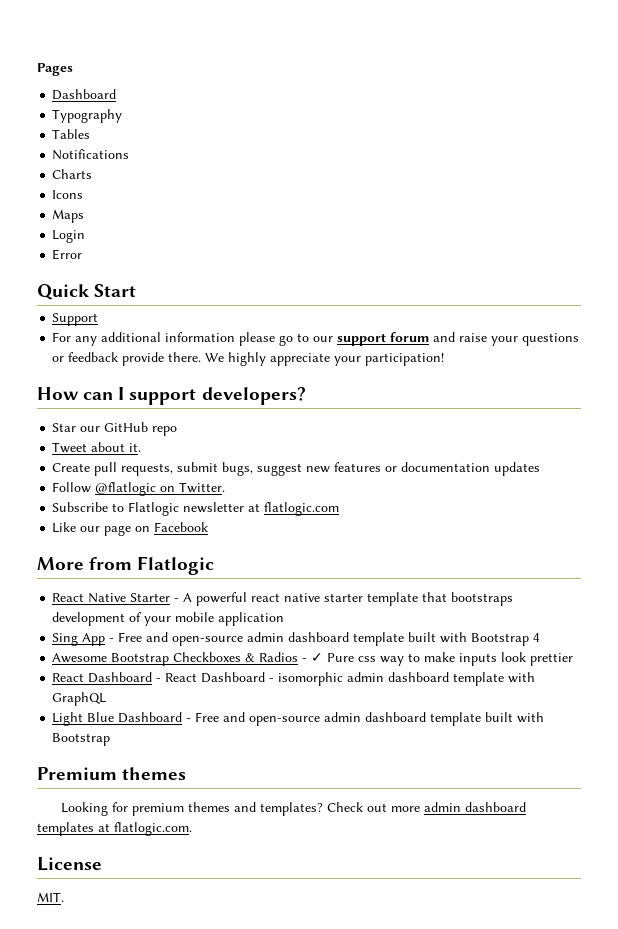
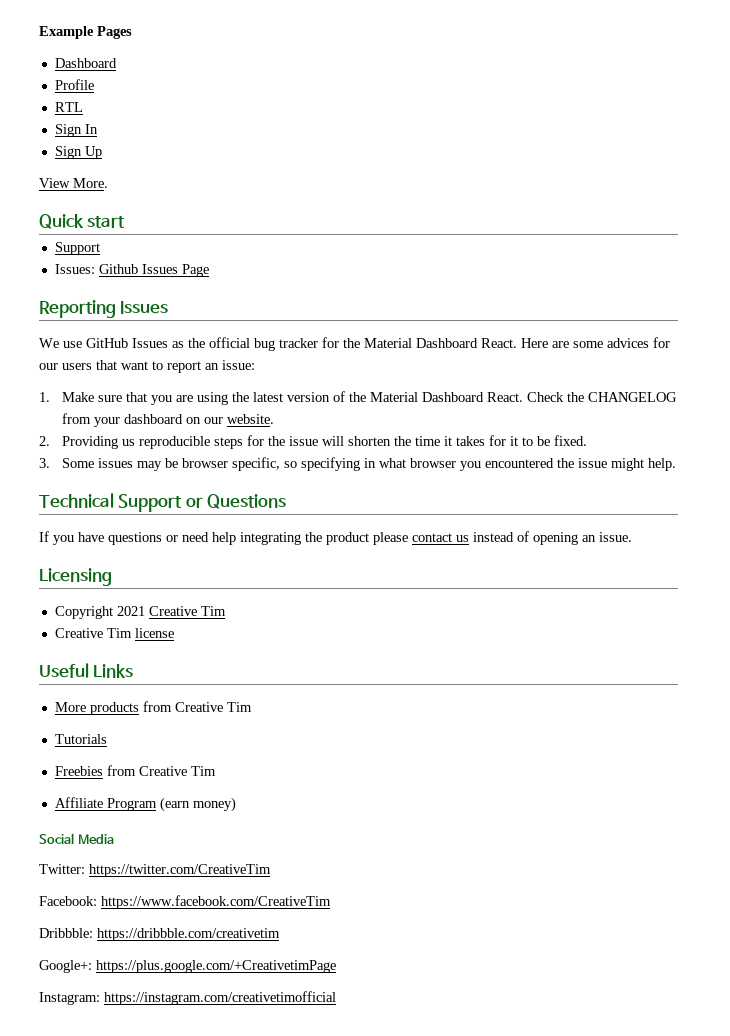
(37, 69) none -> [39,26,94,39] Example
[52,109,123,123] [52,129,91,139] [52,149,130,160] [52,169,93,179] [52,190,84,199] [52,209,85,223] [52,230,86,243] [52,249,83,260] Typography // Tables // Notifications // Charts // Icons // Maps // Login // Error -> [54,79,94,90] [54,102,83,112] [54,124,98,137] [54,146,102,159] [39,178,108,188] Profile // RTL // Sign In // Sign Up // View More.
[94,284,137,297] Start -> [87,216,126,228] start
[52,332,580,346] [52,352,445,366] [37,387,306,405] [52,422,178,436] [52,442,142,453] [52,462,541,476] [52,482,226,496] [52,502,340,516] [52,522,209,536] [37,556,215,575] [52,592,514,606] [52,612,285,626] [52,632,541,646] [52,652,574,666] [52,672,536,686] [52,692,107,706] [52,712,545,726] [52,733,111,746] [37,767,187,780] [60,802,526,816] [37,822,192,836] [37,857,102,871] [37,892,64,902] For any additional information please go to our support forum and raise your questions or feedback provide there. We highly appreciate your participation! // How can I support developers? // Star our GitHub repo // Tweet about it. // Create pull requests, submit bugs, suggest new features or documentation updates // Follow @flatlogic on Twitter. // Subscribe to Flatlogic newsletter at flatlogic.com // Like our page on Facebook // More from Flatlogic // React Native Starter - A powerful react native starter template that bootstraps development of your mobile application // Sing App - Free and open-source admin dashboard template built with Bootstrap 4 // Awesome Bootstrap Checkboxes & Radios - ✓ Pure css way to make inputs look prettier // React Dashboard - React Dashboard - isomorphic admin dashboard template with GraphQL // Light Blue Dashboard - Free and open-source admin dashboard template built with Bootstrap // Premium themes // Looking for premium themes and templates? Check out more admin dashboard templates at flatlogic.com. // License // MIT. -> [54,264,209,277] [39,300,169,318] [39,337,670,351] [39,360,255,373] [39,391,678,405] [62,413,275,427] [39,435,588,449] [39,457,677,471] [39,493,287,512] [39,531,632,545] [39,568,112,586] [54,606,226,619] [54,628,174,638] [39,663,134,678] [54,701,252,715] [54,734,107,744] [54,765,216,776] [54,797,236,812] [39,833,114,844] [39,864,271,877] [39,895,331,909] [39,928,280,941] [39,960,336,973] [39,991,336,1005] Issues: Github Issues Page // Reporting Issues // We use GitHub Issues as the official bug tracker for the Material Dashboard React. Here are some advices for our users that want to report an issue: // 1. Make sure that you are using the latest version of the Material Dashboard React. Check the CHANGELOG from your dashboard on our website. // 2. Providing us reproducible steps for the issue will shorten the time it takes for it to be fixed. // 3. Some issues may be browser specific, so specifying in what browser you encountered the issue might help. // Technical Support or Questions // If you have questions or need help integrating the product please contact us instead of opening an issue. // Licensing // Copyright 2021 Creative Tim // Creative Tim license // Useful Links // More products from Creative Tim // Tutorials // Freebies from Creative Tim // Affiliate Program (earn money) // Social Media // Twitter: https://twitter.com/CreativeTim // Facebook: https://www.facebook.com/CreativeTim // Dribbble: https://dribbble.com/creativetim // Google+: https://plus.google.com/+CreativetimPage // Instagram: https://instagram.com/creativetimofficial

